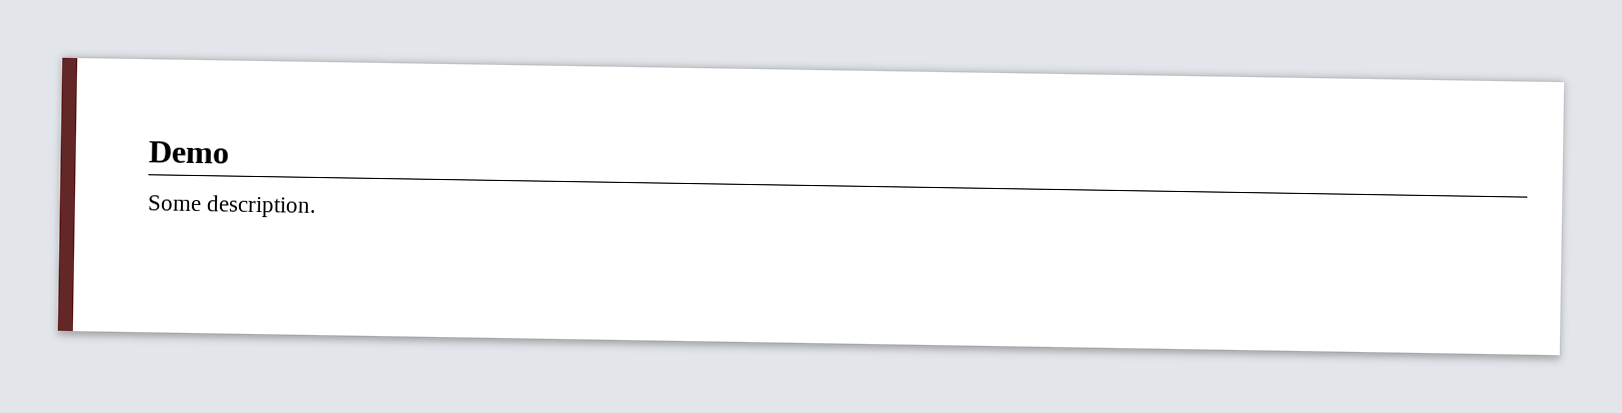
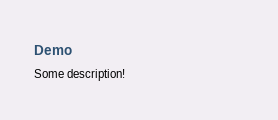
[206,195,318,218] description. -> [67,69,126,81] description!

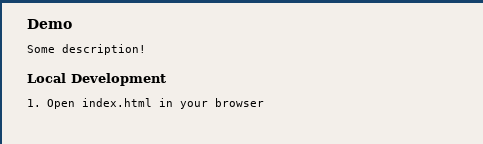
(126, 75) none -> [27,73,166,86] [27,98,264,109] // Local Development // 1. Open index.html in your browser

